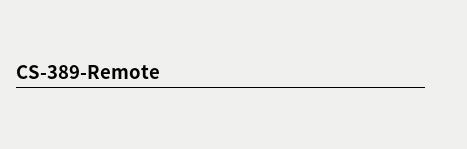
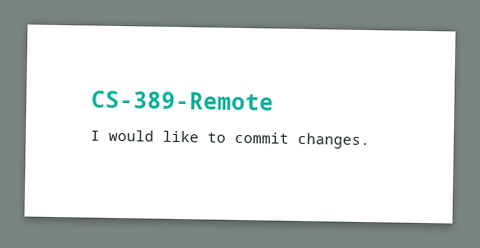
(160, 72) none -> [90,129,370,150] // I would like to commit changes.

